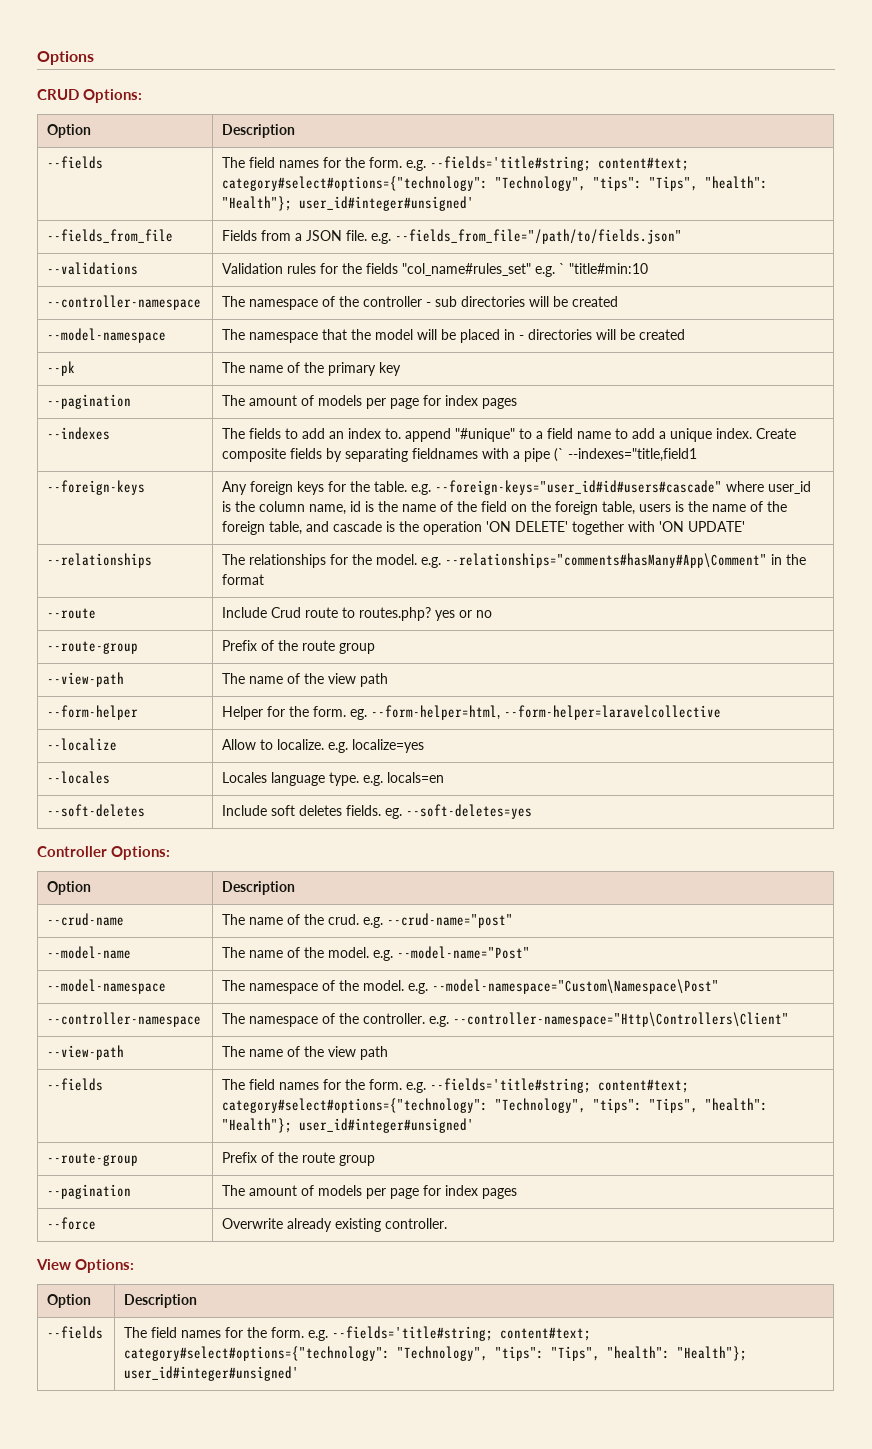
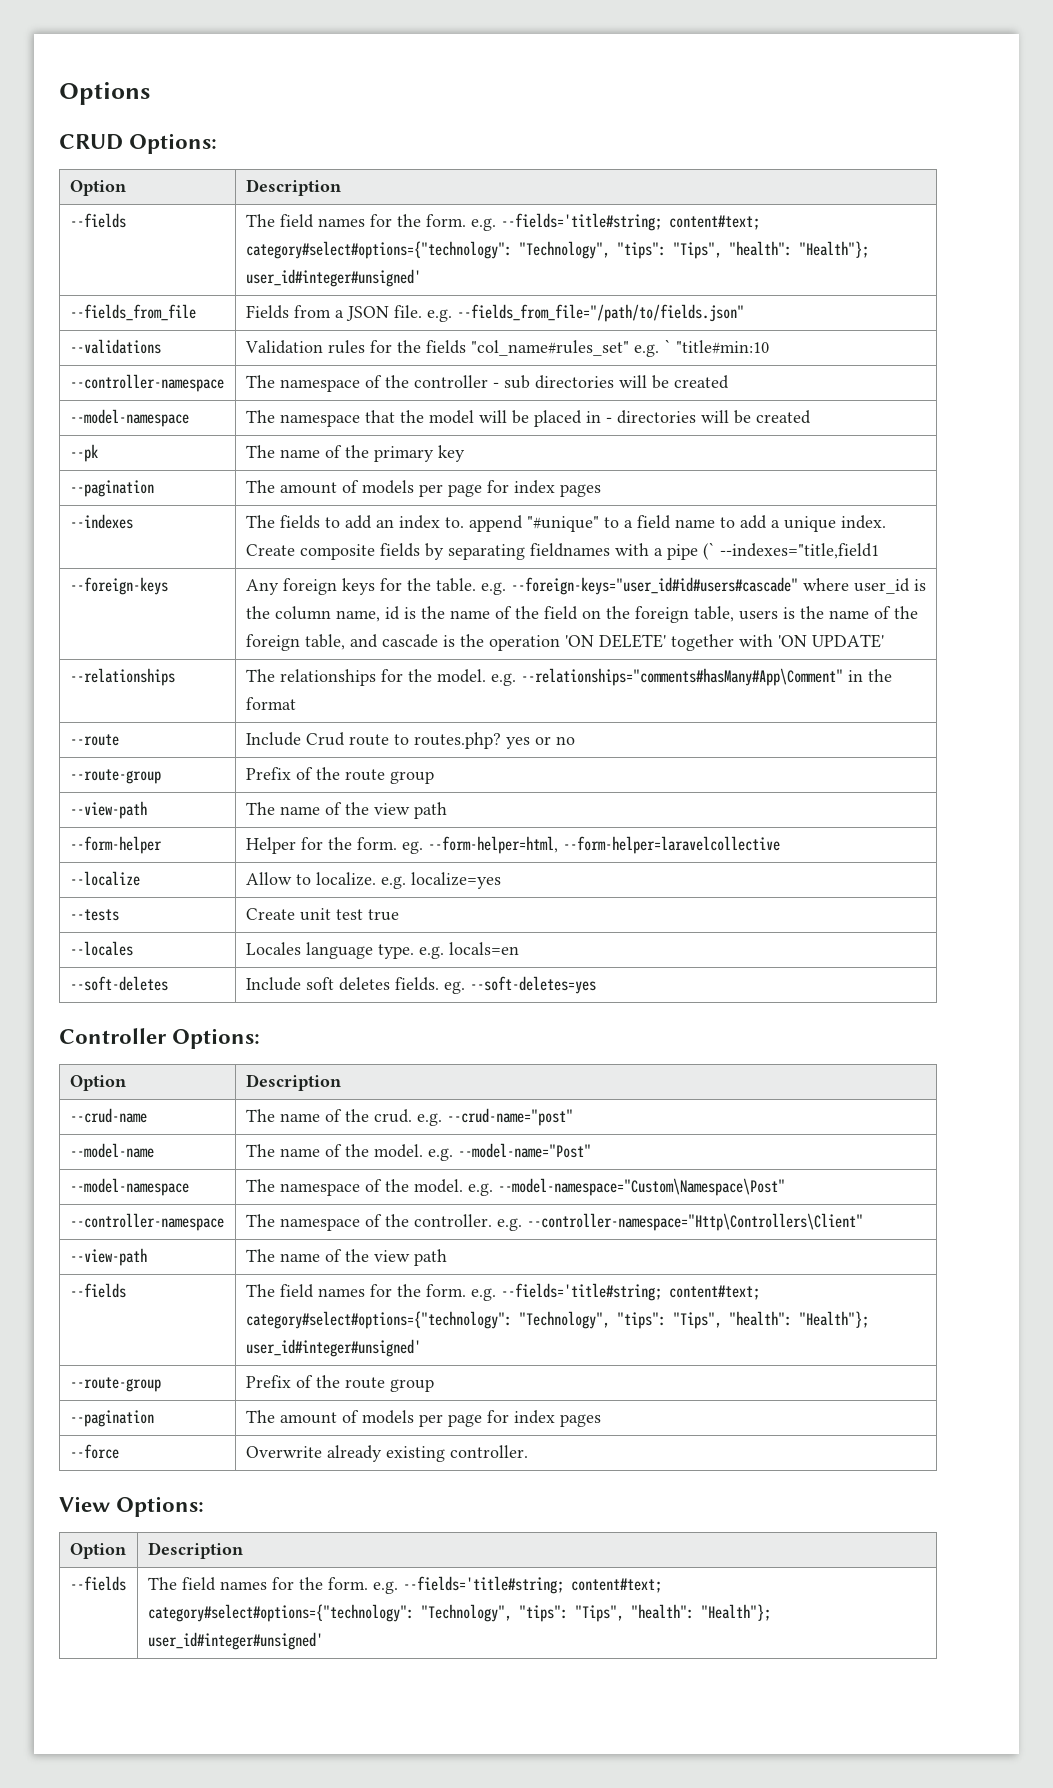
(425, 746) none -> [69,909,119,921] [245,908,399,921] // --tests | Create unit test true

